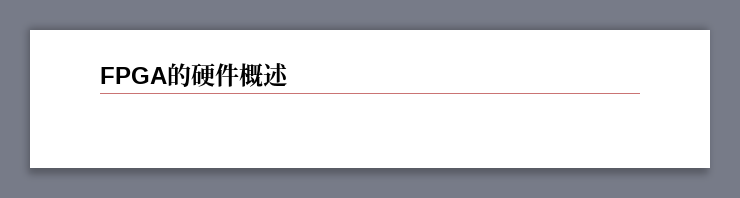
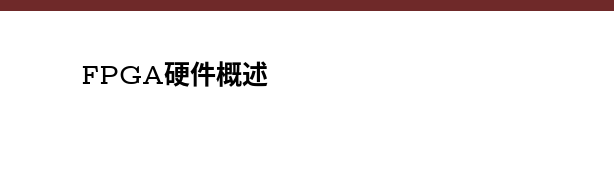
[167,63,191,87] 的 -> (164, 75) none

